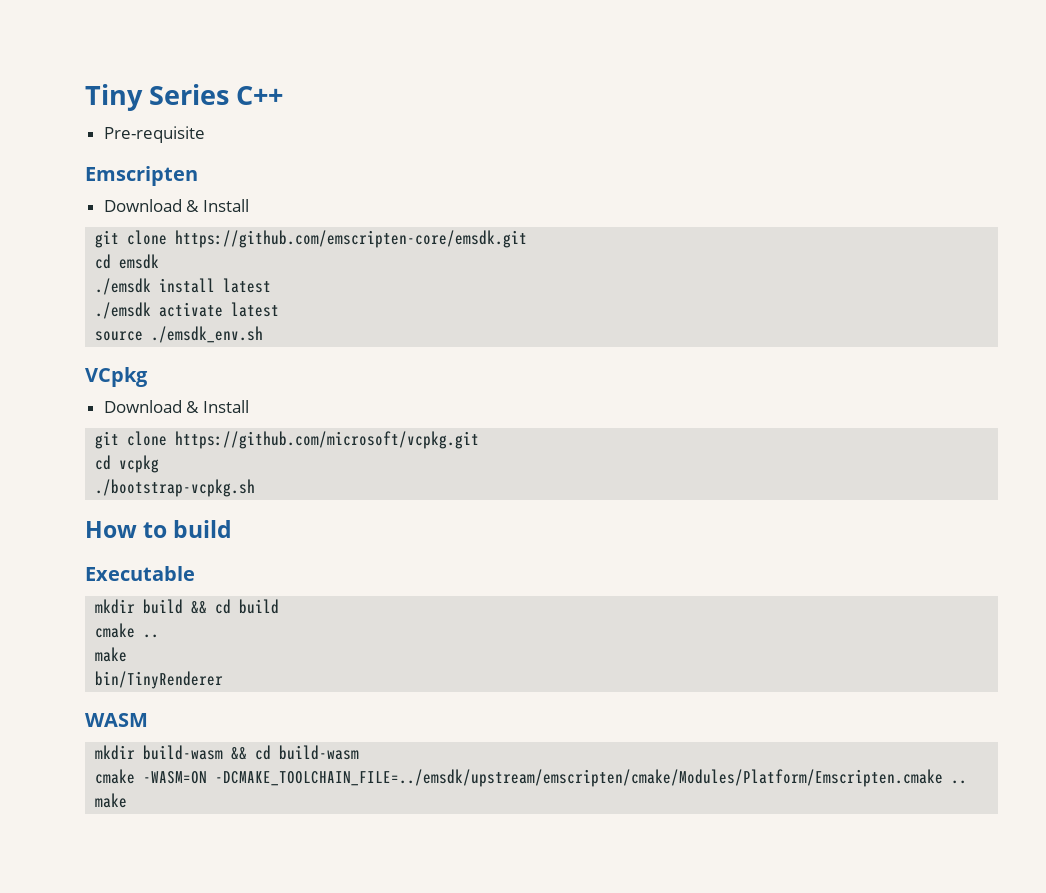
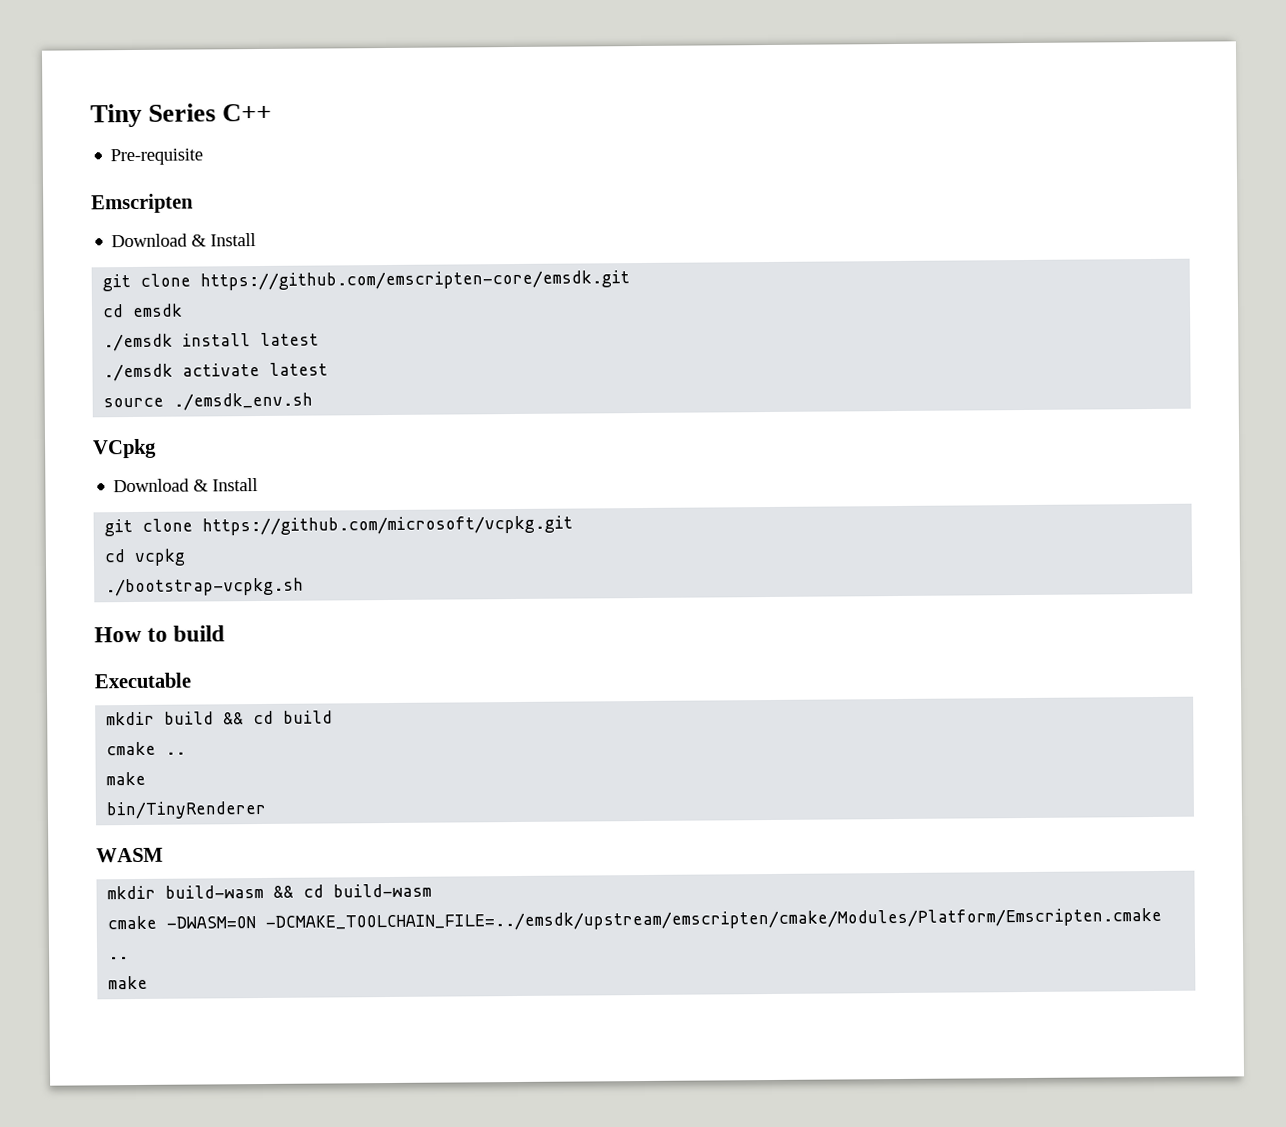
[143,771,208,784] -WASM=ON -> [166,916,257,929] -DWASM=ON

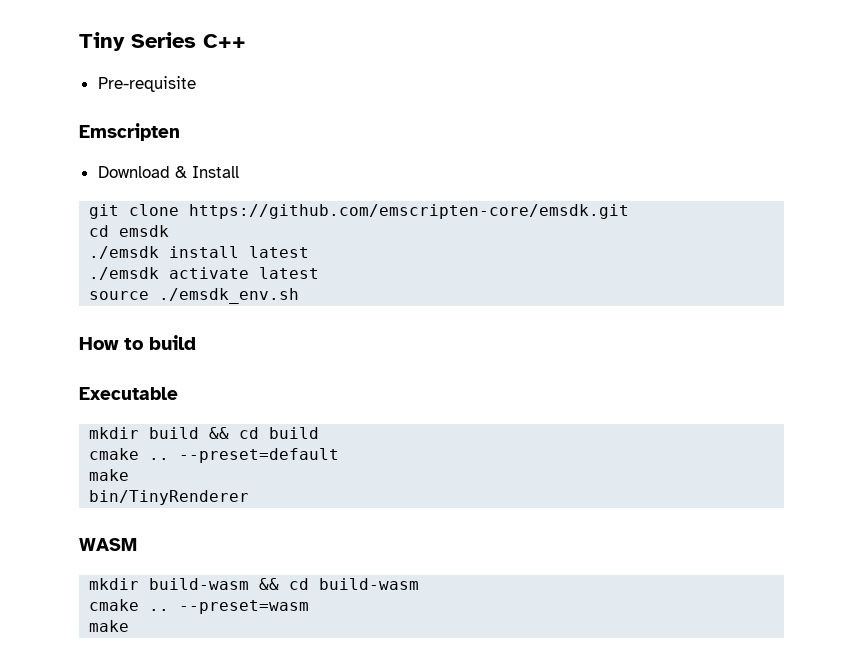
[93,438,157,459] [113,478,259,493] [104,515,574,537] [104,548,187,566] [105,577,305,597] // VCpkg // Download & Install // git clone https://github.com/microsoft/vcpkg.git // cd vcpkg // ./bootstrap-vcpkg.sh -> (300, 296) none
(187, 753) none -> [179,448,340,463] --preset=default
[166,907,1163,932] [108,956,130,960] -DWASM=ON -DCMAKE_TOOLCHAIN_FILE=../emsdk/upstream/emscripten/cmake/Modules/Platform/Emscripten.cmake .. -> [149,600,310,614] .. --preset=wasm

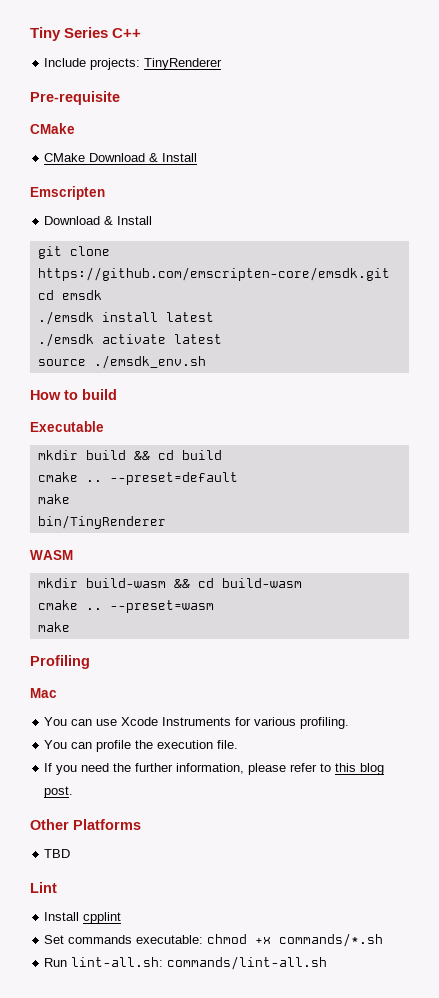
[97,76,196,92] Pre-requisite -> [44,58,223,70] [30,91,120,105] [30,123,75,134] [44,153,198,162] Include projects: TinyRenderer // Pre-requisite // CMake // CMake Download & Install
(130, 626) none -> [30,655,90,669] [30,688,57,698] [44,717,350,729] [44,740,239,752] [44,763,385,775] [44,786,74,798] [30,819,141,830] [44,849,71,858] [30,882,57,893] [44,912,122,924] [44,933,384,947] [44,956,328,970] // Profiling // Mac // You can use Xcode Instruments for various profiling. // You can profile the execution file. // If you need the further information, please refer to this blog post. // Other Platforms // TBD // Lint // Install cpplint // Set commands executable: chmod +x commands/*.sh // Run lint-all.sh: commands/lint-all.sh

